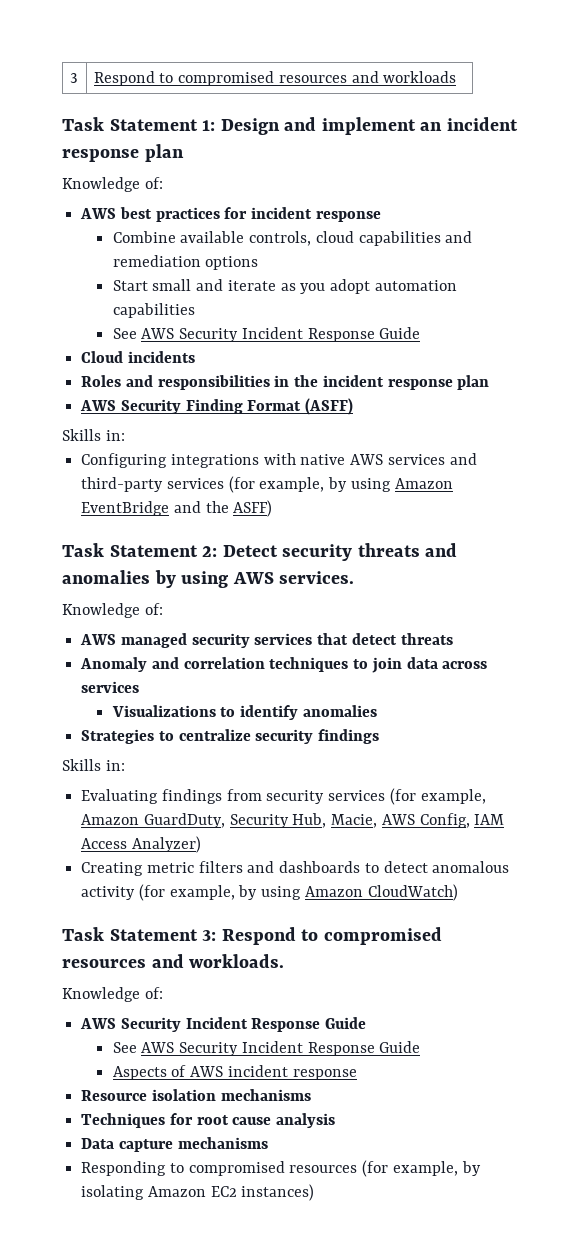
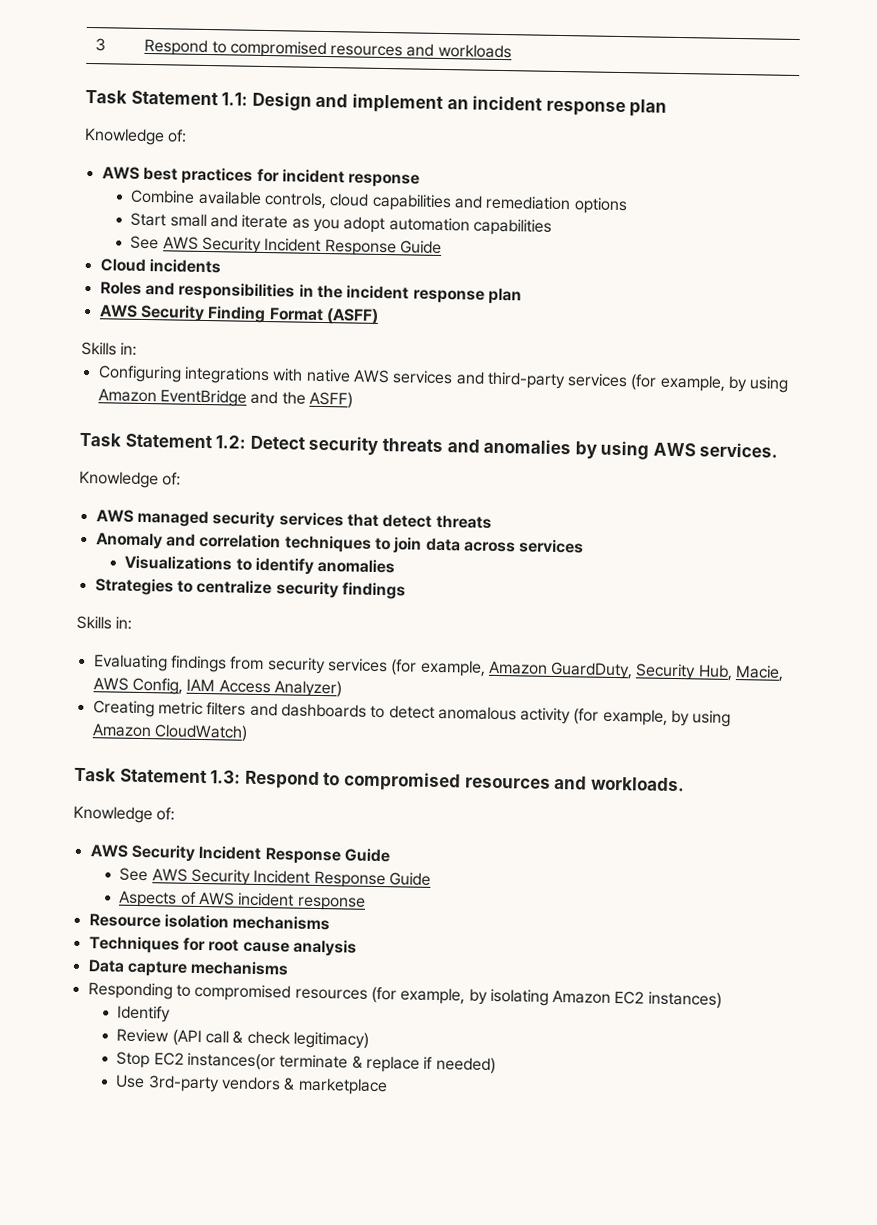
[202,120,216,131] 1: -> [221,92,249,106] 1.1:
[202,546,218,557] 2: -> [215,435,247,449] 1.2:
[202,930,217,941] 3: -> [210,770,242,784] 1.3:
(315, 1192) none -> [117,1005,172,1023] [116,1028,370,1049] [116,1051,496,1075] [115,1074,388,1096] // Identify // Review (API call & check legitimacy) // Stop EC2 instances(or terminate & replace if needed) // Use 3rd-party vendors & marketplace

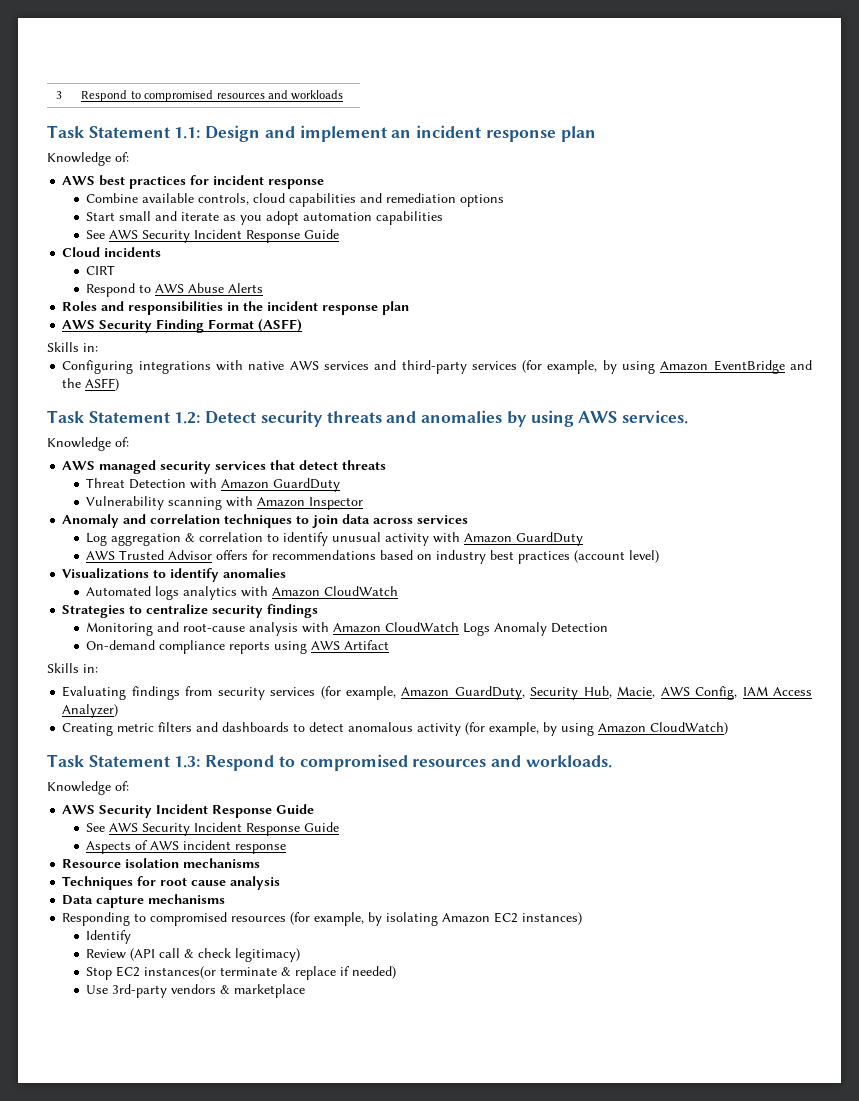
(221, 266) none -> [86,265,116,275] [86,283,264,297] // CIRT // Respond to AWS Abuse Alerts
(492, 521) none -> [86,478,341,492] [86,496,364,510] // Threat Detection with Amazon GuardDuty // Vulnerability scanning with Amazon Inspector
[124,555,396,575] Visualizations to identify anomalies -> [86,532,584,546] [86,550,660,564] [62,568,287,582] [86,586,399,600] Log aggregation & correlation to identify unusual activity with Amazon GuardDuty // AWS Trusted Advisor offers for recommendations based on industry best practices (account level) // Visualizations to identify anomalies // Automated logs analytics with Amazon CloudWatch
(406, 591) none -> [86,622,609,636] [86,640,390,654] // Monitoring and root-cause analysis with Amazon CloudWatch Logs Anomaly Detection // On-demand compliance reports using AWS Artifact

